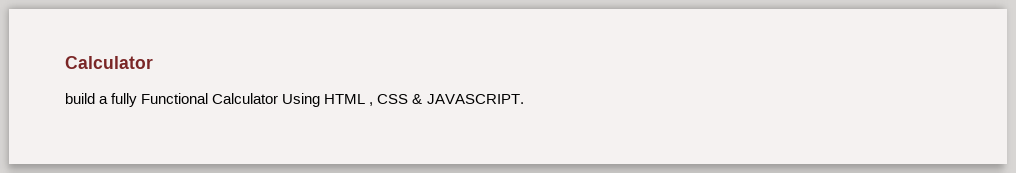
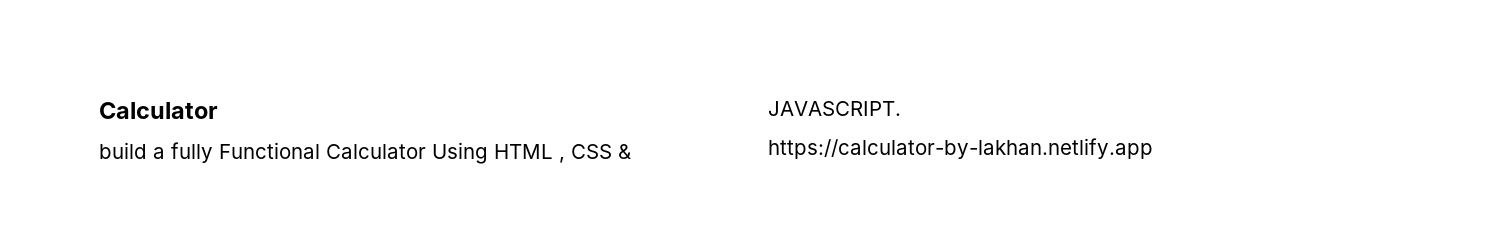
(524, 99) none -> [768,138,1153,159] // https://calculator-by-lakhan.netlify.app

